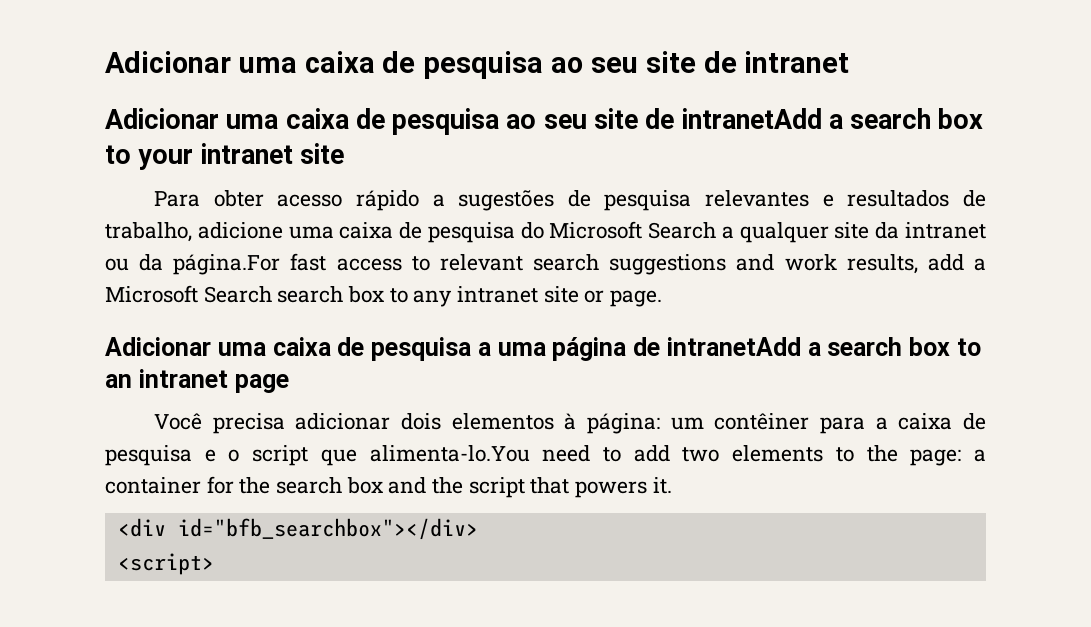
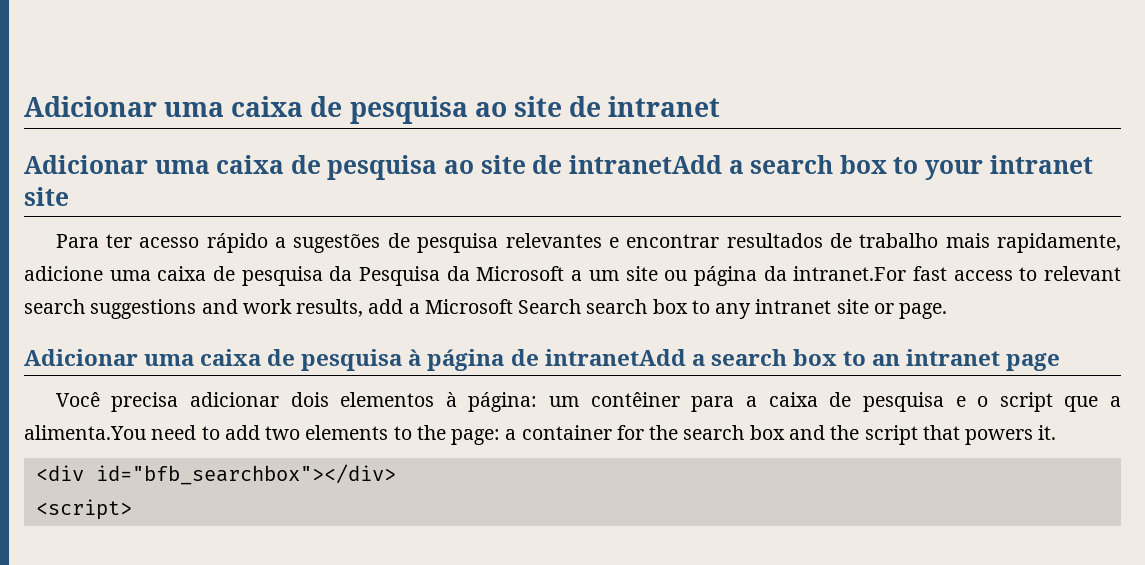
[105,51,638,79] Adicionar uma caixa de pesquisa ao seu -> [24,96,507,124] Adicionar uma caixa de pesquisa ao
[543,114,587,129] seu -> (475, 167) none
[213,190,264,207] obter -> [106,234,133,248] ter
(834, 200) none -> [626,234,720,248] encontrar
[105,222,192,242] trabalho, -> [859,233,1121,253] trabalho mais rapidamente,
[520,221,986,243] [105,254,281,275] do Microsoft Search a qualquer site da intranet ou da página.For -> [329,266,907,286] da Pesquisa da Microsoft a um site ou página da intranet.For
[477,342,546,356] a uma -> [408,349,422,366] à
[369,445,530,462] alimenta-lo.You -> [1110,396,1121,407] [24,425,146,440] a alimenta.You

